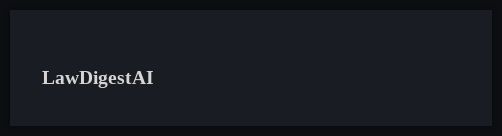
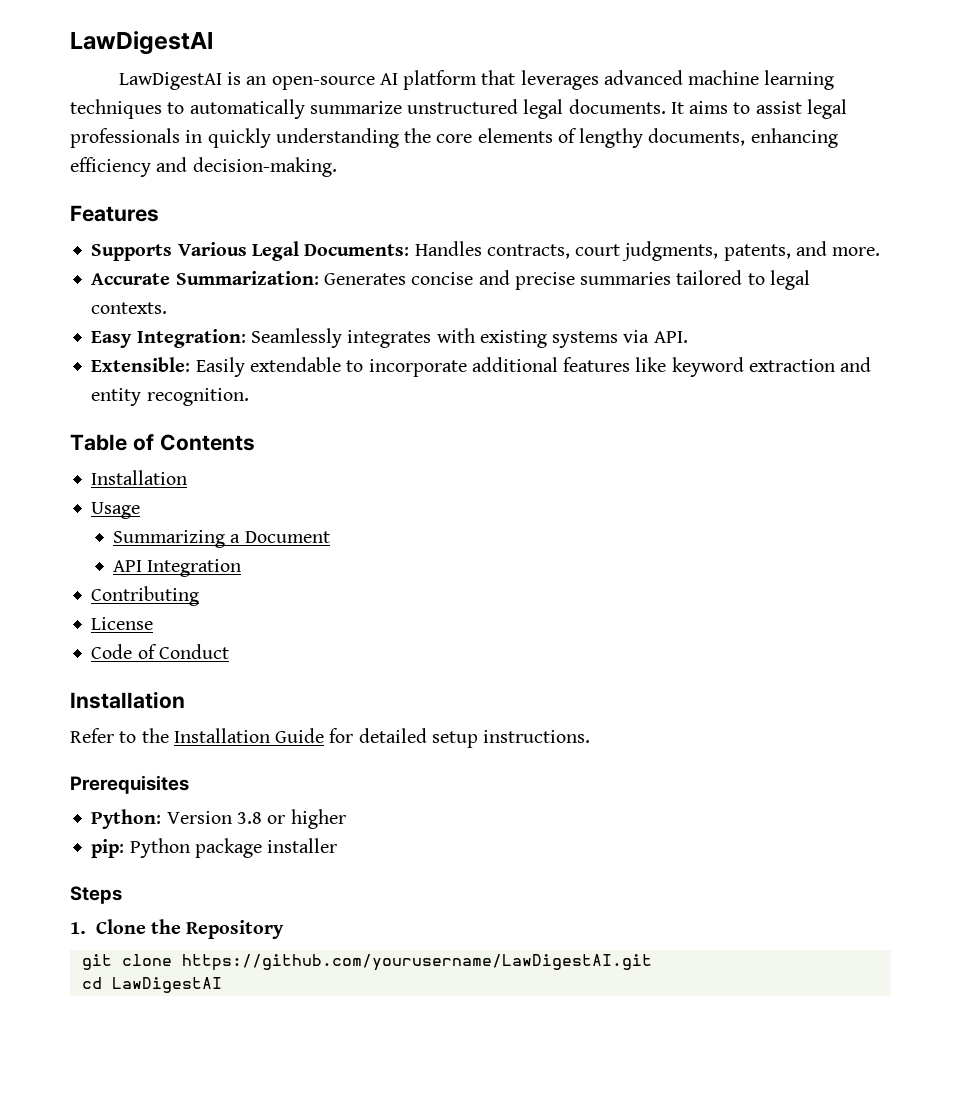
[42,71,154,88] LawDigestAI -> [70,31,213,55] [118,70,835,90] [70,99,847,119] [70,128,838,148] [70,157,337,177] [70,205,159,222] [91,241,881,261] [91,270,810,290] [91,302,168,314] [91,328,688,348] [91,357,872,377] [91,388,249,406] [70,434,255,451] [91,470,188,485] [91,502,141,519] [113,530,330,548] [113,559,242,577] [91,586,200,606] [91,617,154,630] [91,644,229,659] [70,691,185,709] [70,728,591,748] [70,775,189,794] [91,809,346,829] [91,838,338,858] [70,886,122,904] [70,919,285,939] [81,954,652,971] [81,977,222,993] LawDigestAI // LawDigestAI is an open-source AI platform that leverages advanced machine learning techniques to automatically summarize unstructured legal documents. It aims to assist legal professionals in quickly understanding the core elements of lengthy documents, enhancing efficiency and decision-making. // Features // Supports Various Legal Documents: Handles contracts, court judgments, patents, and more. // Accurate Summarization: Generates concise and precise summaries tailored to legal contexts. // Easy Integration: Seamlessly integrates with existing systems via API. // Extensible: Easily extendable to incorporate additional features like keyword extraction and entity recognition. // Table of Contents // Installation // Usage // Summarizing a Document // API Integration // Contributing // License // Code of Conduct // Installation // Refer to the Installation Guide for detailed setup instructions. // Prerequisites // Python: Version 3.8 or higher // pip: Python package installer // Steps // 1. Clone the Repository // git clone https://github.com/yourusername/LawDigestAI.git // cd LawDigestAI

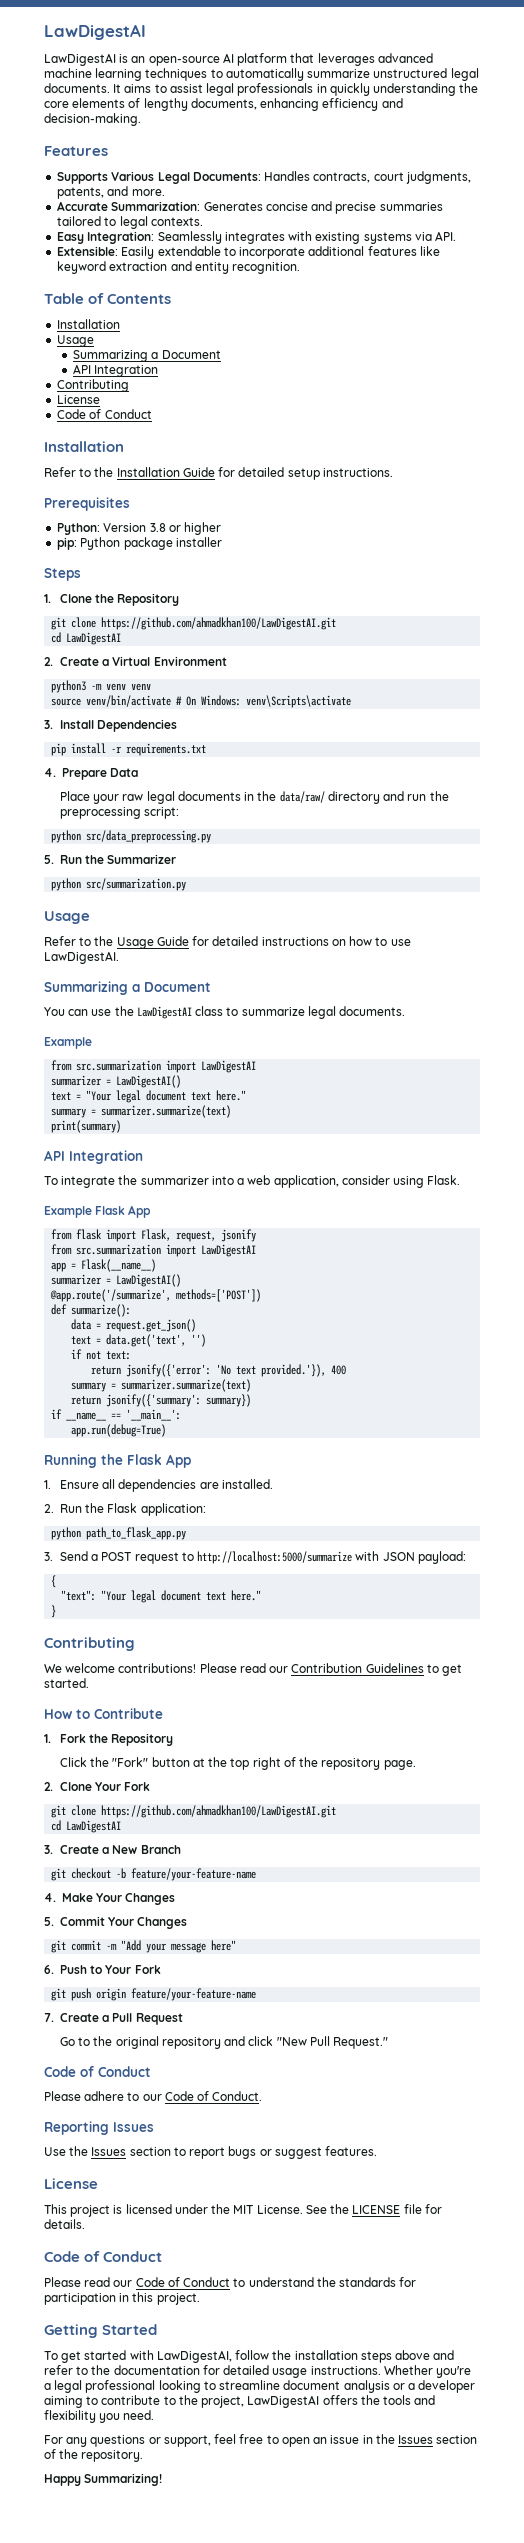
[181,954,652,971] [81,977,222,993] https://github.com/yourusername/LawDigestAI.git // cd LawDigestAI -> [101,617,337,630] [51,632,122,645] [44,656,227,666] [51,680,152,693] [51,695,352,708] [44,719,178,732] [51,743,207,756] [44,768,139,780] [59,791,449,804] [59,807,180,819] [51,830,212,843] [44,854,177,864] [51,878,187,891] [44,911,90,924] [44,936,411,949] [44,951,119,964] [44,981,211,995] [44,1006,406,1019] [44,1037,92,1049] [51,1060,257,1073] [51,1075,182,1088] [51,1090,247,1103] [51,1105,232,1118] [51,1120,122,1133] [44,1150,143,1164] [44,1175,461,1188] [44,1205,152,1218] [51,1229,257,1242] [51,1244,257,1257] [51,1259,157,1272] [51,1274,182,1287] [50,1289,262,1302] [51,1304,132,1317] [71,1319,197,1332] [71,1334,207,1347] [71,1349,132,1360] [91,1364,347,1377] [71,1379,252,1392] [71,1394,252,1407] [51,1409,182,1421] [71,1424,167,1437] [44,1454,191,1468] [44,1479,273,1492] [44,1503,206,1516] [51,1527,187,1540] [44,1551,466,1564] [51,1575,57,1588] [61,1590,262,1603] [51,1605,57,1618] [44,1637,135,1651] [44,1663,463,1676] [44,1678,89,1688] [44,1708,163,1719] [44,1733,174,1746] [59,1757,416,1770] [44,1782,151,1791] [51,1805,337,1818] [51,1820,122,1833] [44,1845,181,1854] [51,1868,257,1881] [44,1893,176,1905] [44,1916,188,1929] [51,1940,237,1953] [44,1965,161,1974] [51,1988,257,2001] [44,2013,183,2025] [59,2036,389,2049] [44,2066,151,2077] [44,2091,263,2101] [44,2121,154,2135] [44,2146,378,2159] [44,2178,98,2189] [44,2204,442,2217] [44,2219,85,2229] [44,2251,163,2262] [44,2277,417,2287] [44,2292,200,2305] [44,2324,158,2338] [44,2350,455,2363] [44,2365,472,2378] [44,2380,476,2393] [44,2395,436,2408] [44,2410,155,2423] [44,2434,478,2447] [44,2449,144,2462] [44,2473,163,2486] https://github.com/ahmadkhan100/LawDigestAI.git // cd LawDigestAI // 2. Create a Virtual Environment // python3 -m venv venv // source venv/bin/activate # On Windows: venv\Scripts\activate // 3. Install Dependencies // pip install -r requirements.txt // 4. Prepare Data // Place your raw legal documents in the data/raw/ directory and run the preprocessing script: // python src/data_preprocessing.py // 5. Run the Summarizer // python src/summarization.py // Usage // Refer to the Usage Guide for detailed instructions on how to use LawDigestAI. // Summarizing a Document // You can use the LawDigestAI class to summarize legal documents. // Example // from src.summarization import LawDigestAI // summarizer = LawDigestAI() // text = "Your legal document text here." // summary = summarizer.summarize(text) // print(summary) // API Integration // To integrate the summarizer into a web application, consider using Flask. // Example Flask App // from flask import Flask, request, jsonify // from src.summarization import LawDigestAI // app = Flask(__name__) // summarizer = LawDigestAI() // @app.route('/summarize', methods=['POST']) // def summarize(): // data = request.get_json() // text = data.get('text', '') // if not text: // return jsonify({'error': 'No text provided.'}), 400 // summary = summarizer.summarize(text) // return jsonify({'summary': summary}) // if __name__ == '__main__': // app.run(debug=True) // Running the Flask App // 1. Ensure all dependencies are installed. // 2. Run the Flask application: // python path_to_flask_app.py // 3. Send a POST request to http://localhost:5000/summarize with JSON payload: // { // "text": "Your legal document text here." // } // Contributing // We welcome contributions! Please read our Contribution Guidelines to get started. // How to Contribute // 1. Fork the Repository // Click the "Fork" button at the top right of the repository page. // 2. Clone Your Fork // git clone https://github.com/ahmadkhan100/LawDigestAI.git // cd LawDigestAI // 3. Create a New Branch // git checkout -b feature/your-feature-name // 4. Make Your Changes // 5. Commit Your Changes // git commit -m "Add your message here" // 6. Push to Your Fork // git push origin feature/your-feature-name // 7. Create a Pull Request // Go to the original repository and click "New Pull Request." // Code of Conduct // Please adhere to our Code of Conduct. // Reporting Issues // Use the Issues section to report bugs or suggest features. // License // This project is licensed under the MIT License. See the LICENSE file for details. // Code of Conduct // Please read our Code of Conduct to understand the standards for participation in this project. // Getting Started // To get started with LawDigestAI, follow the installation steps above and refer to the documentation for detailed usage instructions. Whether you're a legal professional looking to streamline document analysis or a developer aiming to contribute to the project, LawDigestAI offers the tools and flexibility you need. // For any questions or support, feel free to open an issue in the Issues section of the repository. // Happy Summarizing!

